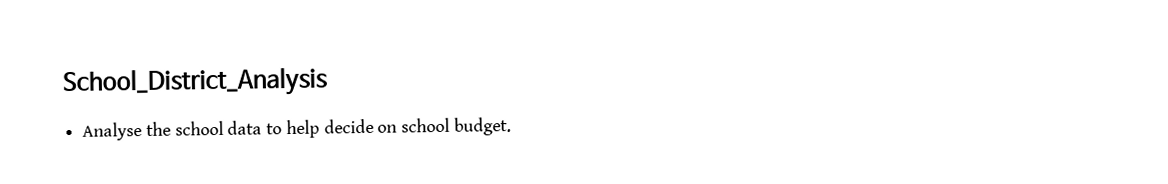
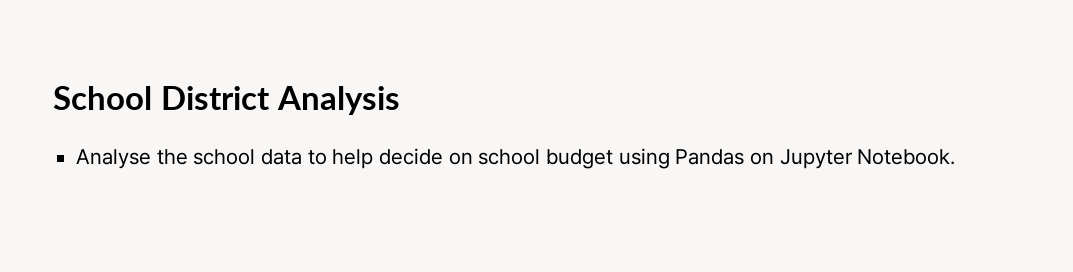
[62,67,329,99] School_District_Analysis -> [53,86,400,115] School District Analysis
[453,117,511,136] budget. -> [546,148,956,169] budget using Pandas on Jupyter Notebook.

